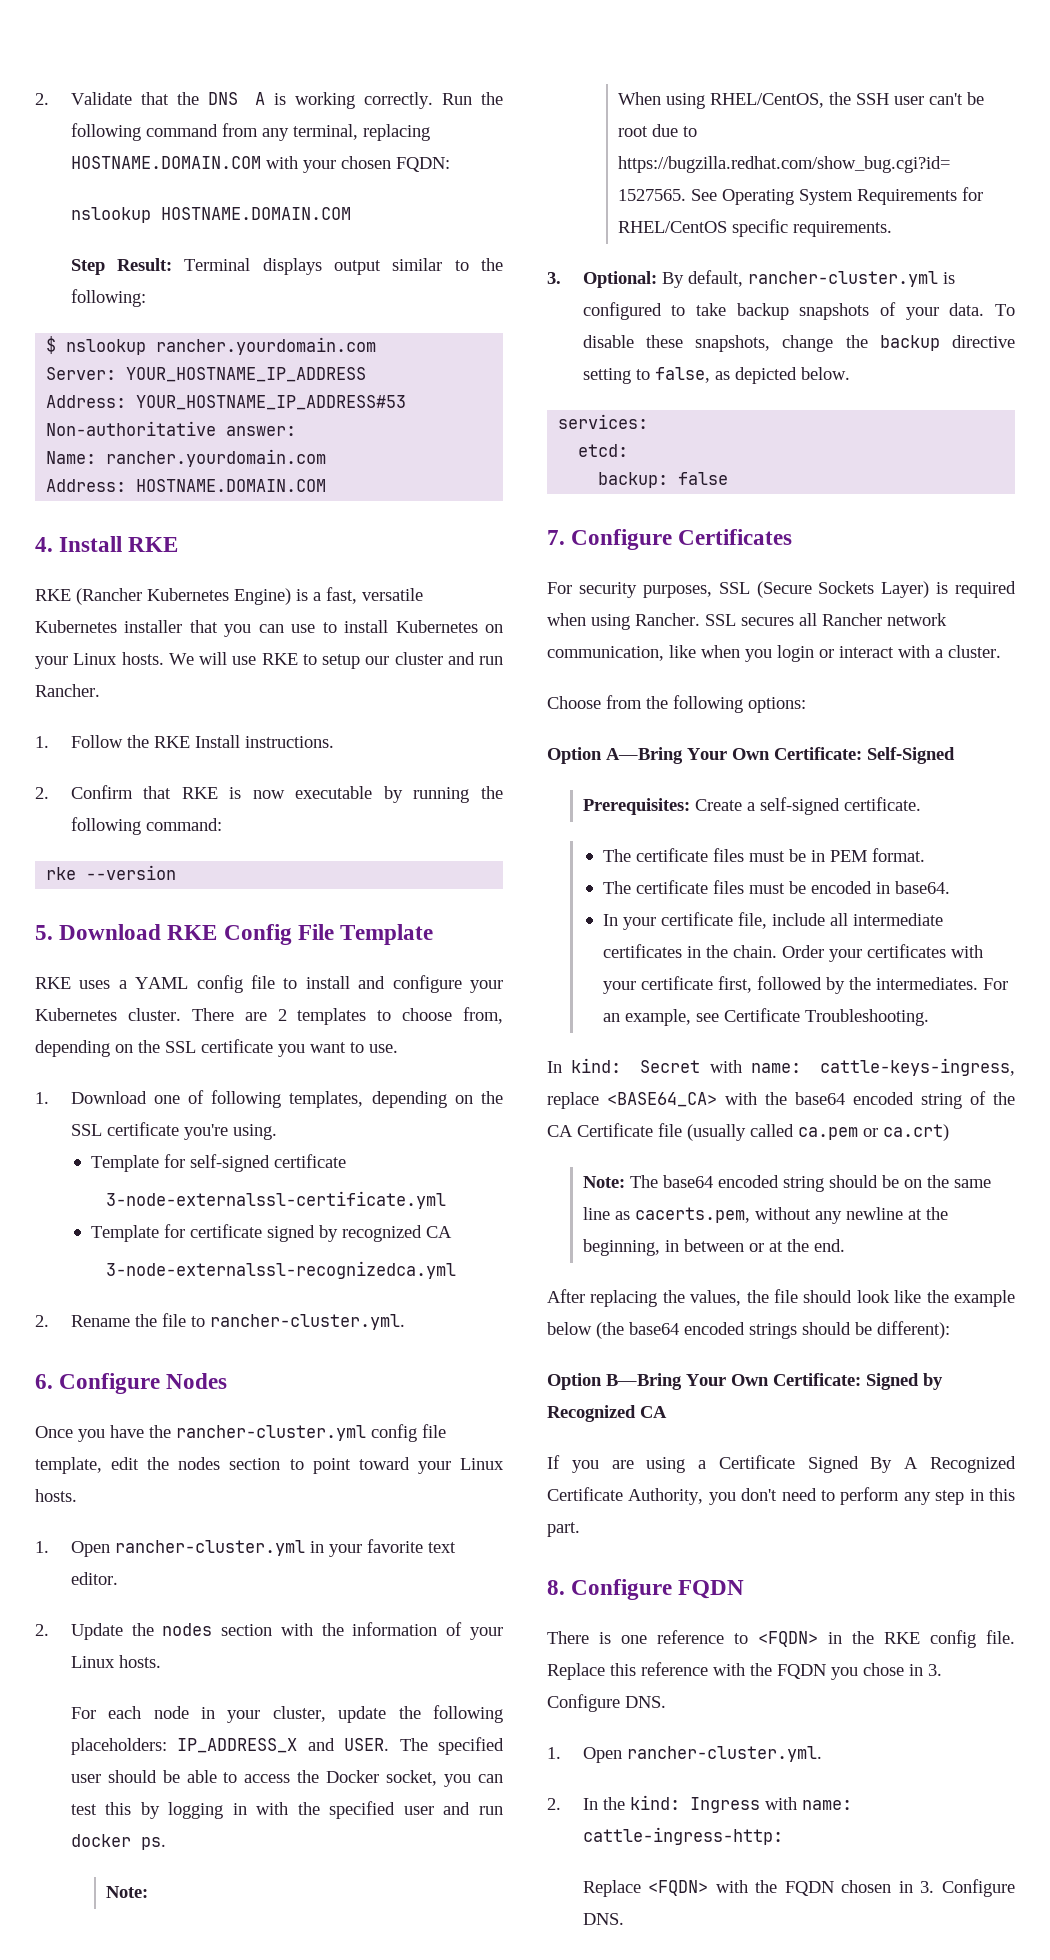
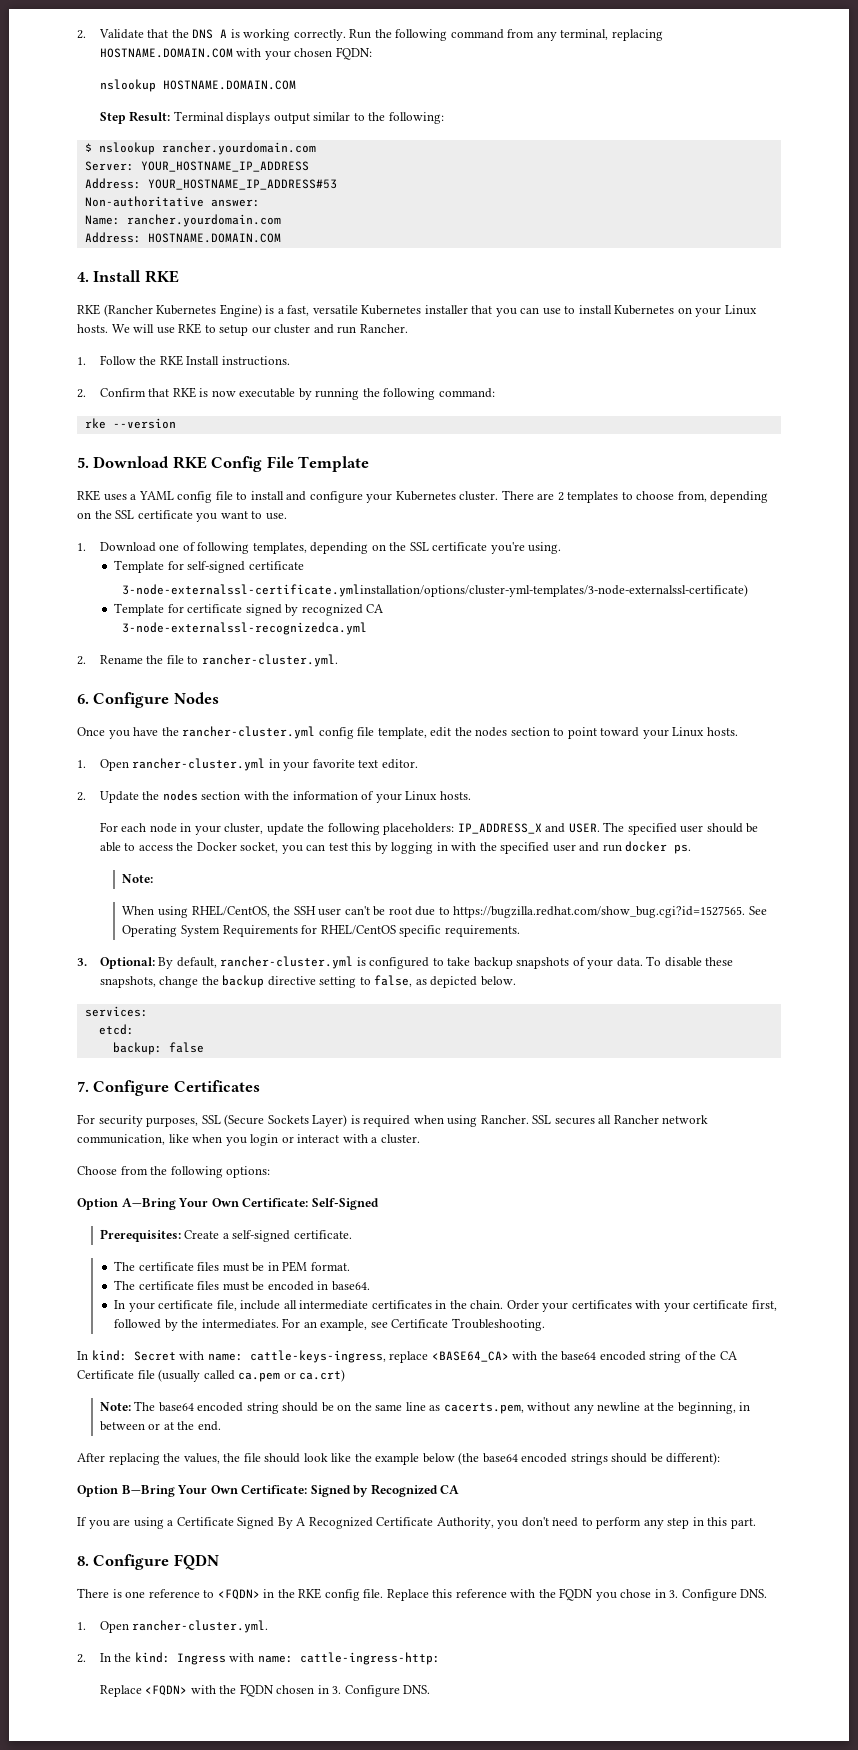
[106,1191,447,1209] 3-node-externalssl-certificate.yml -> [122,584,749,597] 3-node-externalssl-certificate.ymlinstallation/options/cluster-yml-templates/3-node-externalssl-certificate)

